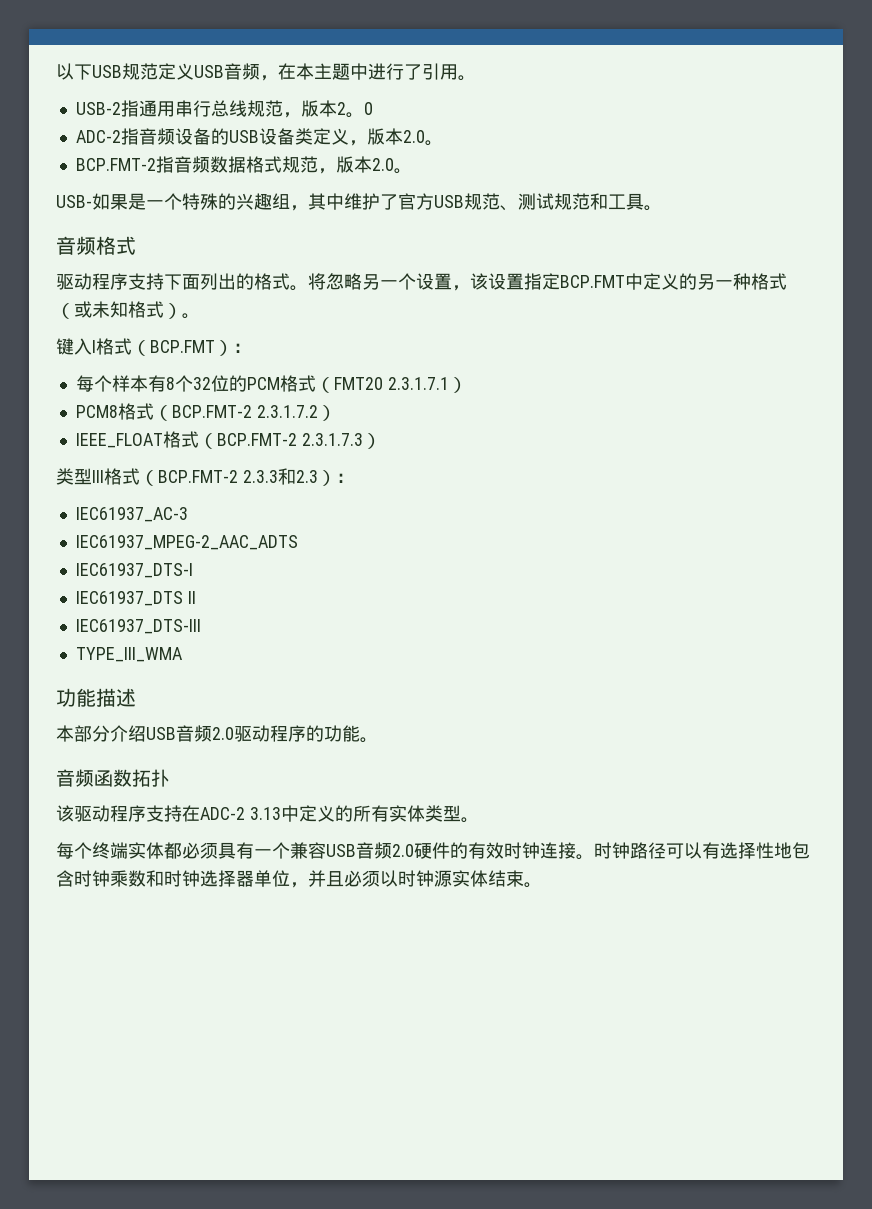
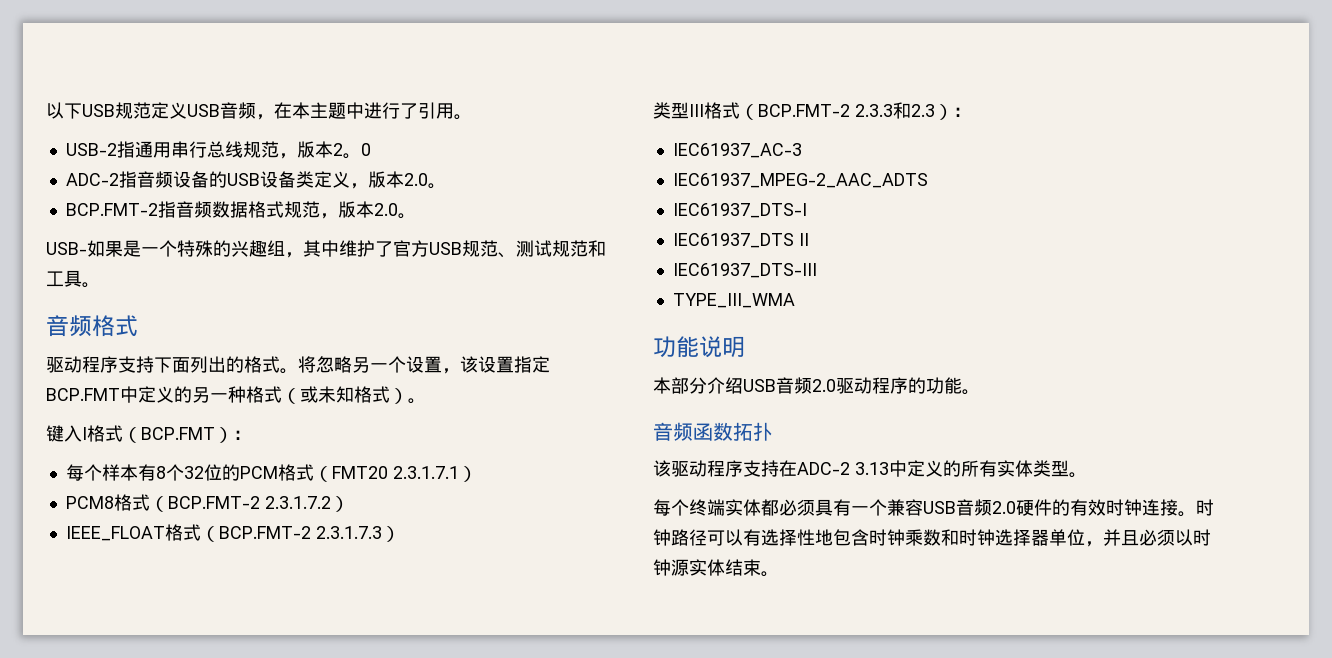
[96,688,136,707] 描述 -> [699,336,745,358] 说明

